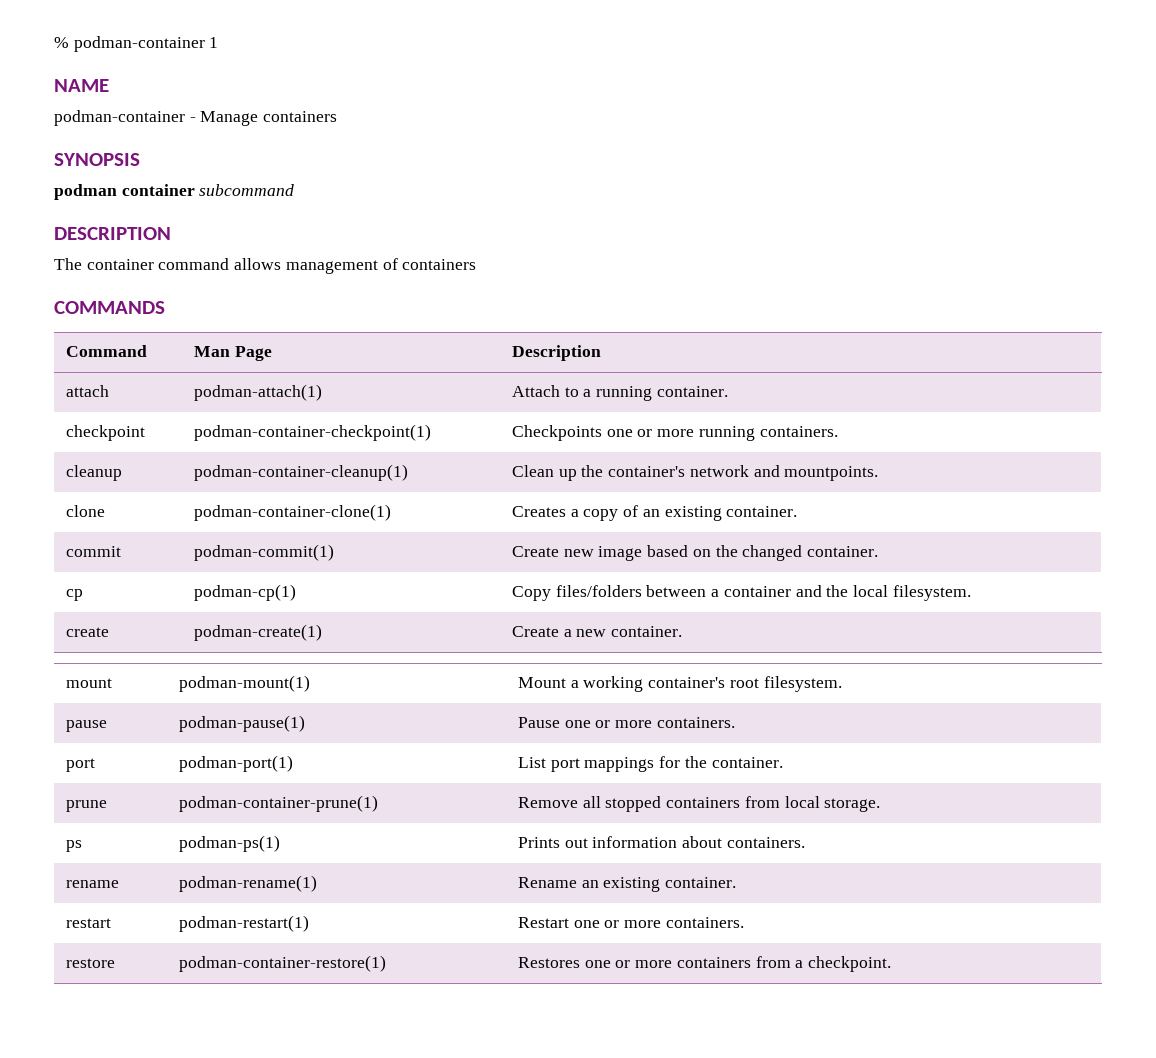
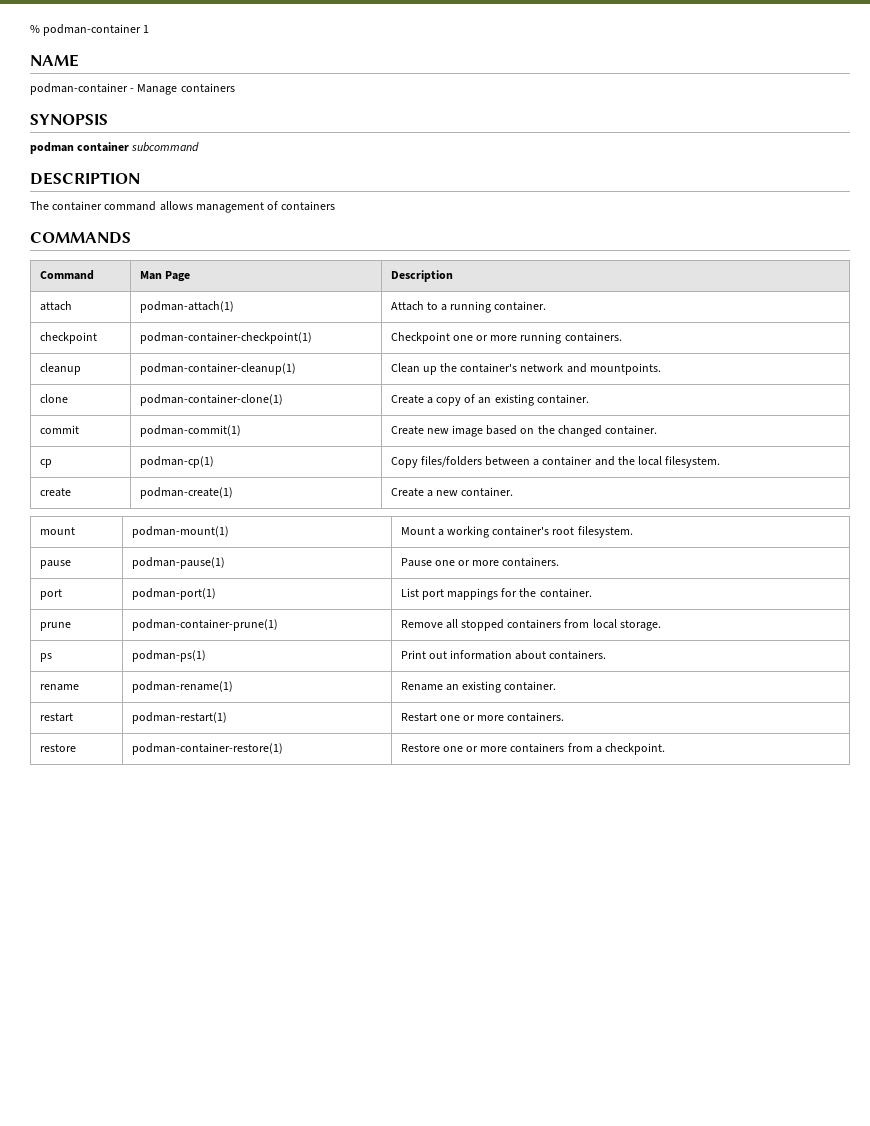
[511,425,602,441] Checkpoints -> [390,332,450,344] Checkpoint
[511,506,566,517] Creates -> [390,395,424,404] Create
[517,837,560,848] Prints -> [400,650,426,659] Print
[517,957,580,968] Restores -> [400,744,440,752] Restore

